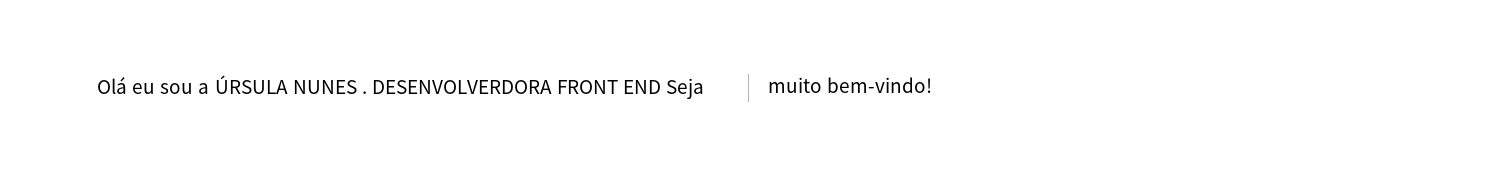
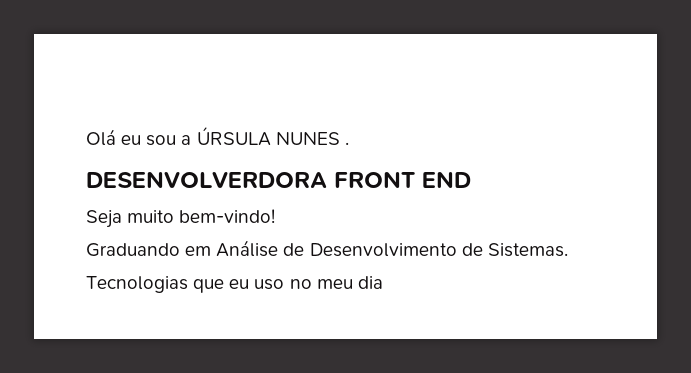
(367, 92) none -> (349, 143) //
(662, 87) none -> (471, 179) //
(933, 85) none -> [86,240,568,257] [86,276,383,293] // Graduando em Análise de Desenvolvimento de Sistemas. // Tecnologias que eu uso no meu dia

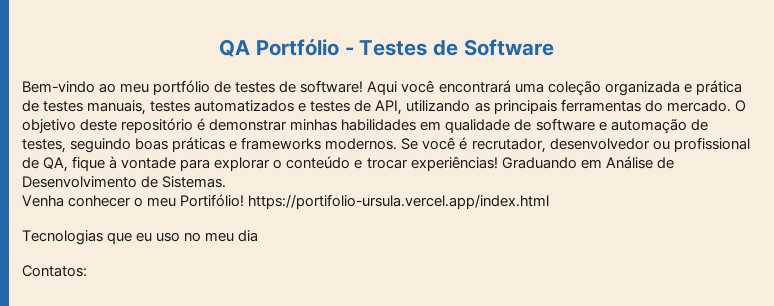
[86,126,349,146] [86,171,471,188] [86,209,276,228] Olá eu sou a ÚRSULA NUNES . // DESENVOLVERDORA FRONT END // Seja muito bem-vindo! // -> [219,39,554,57] [22,80,742,96] [22,99,746,115] [22,118,708,134] [22,137,750,153] [22,156,498,172] QA Portfólio - Testes de Software // Bem-vindo ao meu portfólio de testes de software! Aqui você encontrará uma coleção organizada e prática de testes manuais, testes automatizados e testes de API, utilizando as principais ferramentas do mercado. O objetivo deste repositório é demonstrar minhas habilidades em qualidade de software e automação de testes, seguindo boas práticas e frameworks modernos. Se você é recrutador, desenvolvedor ou profissional de QA, fique à vontade para explorar o conteúdo e trocar experiências!
(568, 250) none -> [22,194,550,209] // Venha conhecer o meu Portifólio! https://portifolio-ursula.vercel.app/index.html
(383, 282) none -> [22,265,87,277] // Contatos:

